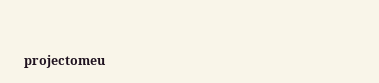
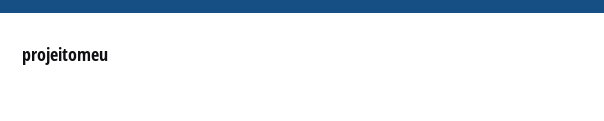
[24,55,106,68] projectomeu -> [22,47,108,65] projeitomeu

